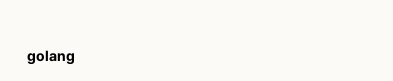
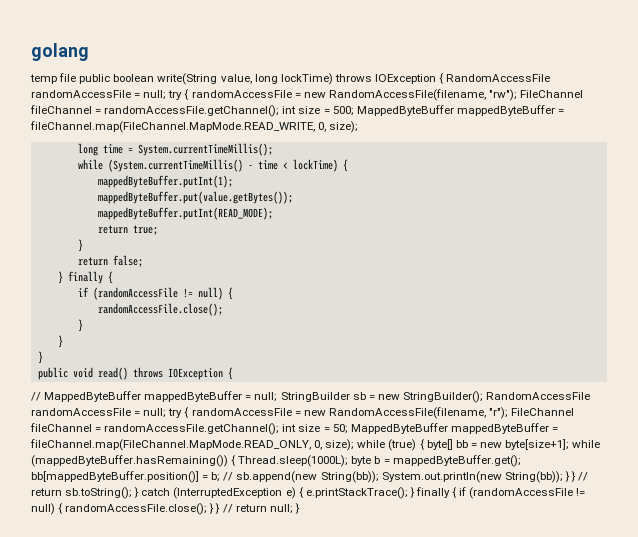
(75, 57) none -> [30,73,551,85] [31,89,584,101] [30,105,564,117] [30,121,359,133] [77,143,273,156] [77,159,348,172] [97,175,233,188] [97,191,293,204] [97,207,273,220] [97,225,158,235] [77,239,83,252] [77,255,143,267] [57,271,113,284] [77,287,233,300] [97,303,223,316] [77,319,83,332] [57,335,63,348] [37,351,43,364] [37,367,233,380] [31,391,591,403] [31,407,575,419] [30,423,558,435] [30,439,601,451] [31,455,521,467] [31,471,589,483] [31,487,586,499] [31,503,300,515] // temp file public boolean write(String value, long lockTime) throws IOException { RandomAccessFile randomAccessFile = null; try { randomAccessFile = new RandomAccessFile(filename, "rw"); FileChannel fileChannel = randomAccessFile.getChannel(); int size = 500; MappedByteBuffer mappedByteBuffer = fileChannel.map(FileChannel.MapMode.READ_WRITE, 0, size); // long time = System.currentTimeMillis(); // while (System.currentTimeMillis() - time < lockTime) { // mappedByteBuffer.putInt(1); // mappedByteBuffer.put(value.getBytes()); // mappedByteBuffer.putInt(READ_MODE); // return true; // } // return false; // } finally { // if (randomAccessFile != null) { // randomAccessFile.close(); // } // } // } // public void read() throws IOException { // // MappedByteBuffer mappedByteBuffer = null; StringBuilder sb = new StringBuilder(); RandomAccessFile randomAccessFile = null; try { randomAccessFile = new RandomAccessFile(filename, "r"); FileChannel fileChannel = randomAccessFile.getChannel(); int size = 50; MappedByteBuffer mappedByteBuffer = fileChannel.map(FileChannel.MapMode.READ_ONLY, 0, size); while (true) { byte[] bb = new byte[size+1]; while (mappedByteBuffer.hasRemaining()) { Thread.sleep(1000L); byte b = mappedByteBuffer.get(); bb[mappedByteBuffer.position()] = b; // sb.append(new String(bb)); System.out.println(new String(bb)); } } // return sb.toString(); } catch (InterruptedException e) { e.printStackTrace(); } finally { if (randomAccessFile != null) { randomAccessFile.close(); } } // return null; }

